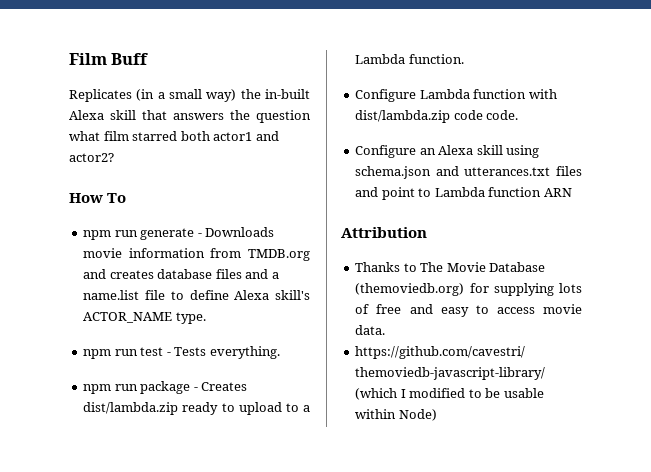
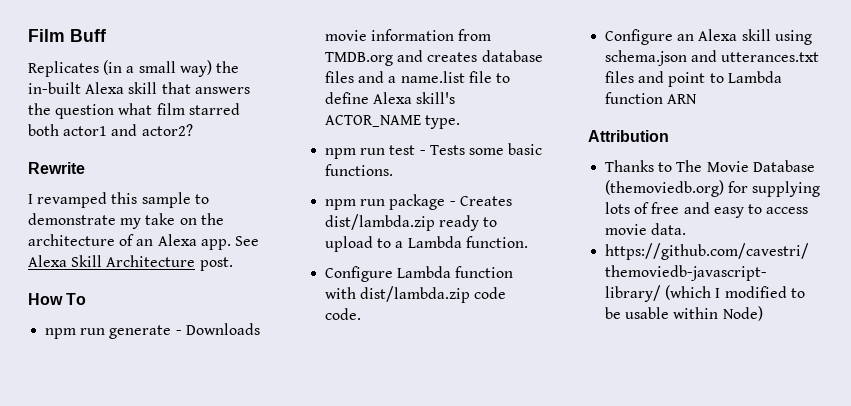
(114, 157) none -> [28,162,85,174] [28,192,209,208] [28,213,224,229] [28,234,259,250] [28,255,233,271] // Rewrite // I revamped this sample to demonstrate my take on the architecture of an Alexa app. See Alexa Skill Architecture post.
[209,346,280,359] everything. -> [468,143,543,155] [325,164,394,176] some basic functions.

